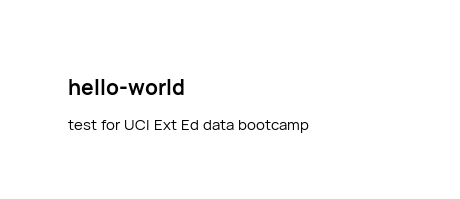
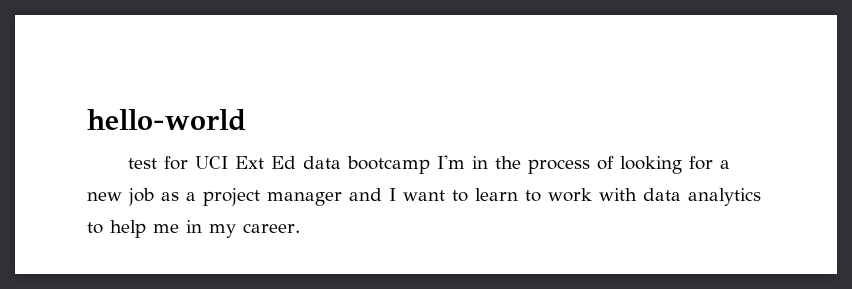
(310, 126) none -> [437,155,731,174] [87,188,761,206] [87,220,300,238] I'm in the process of looking for a new job as a project manager and I want to learn to work with data analytics to help me in my career.

